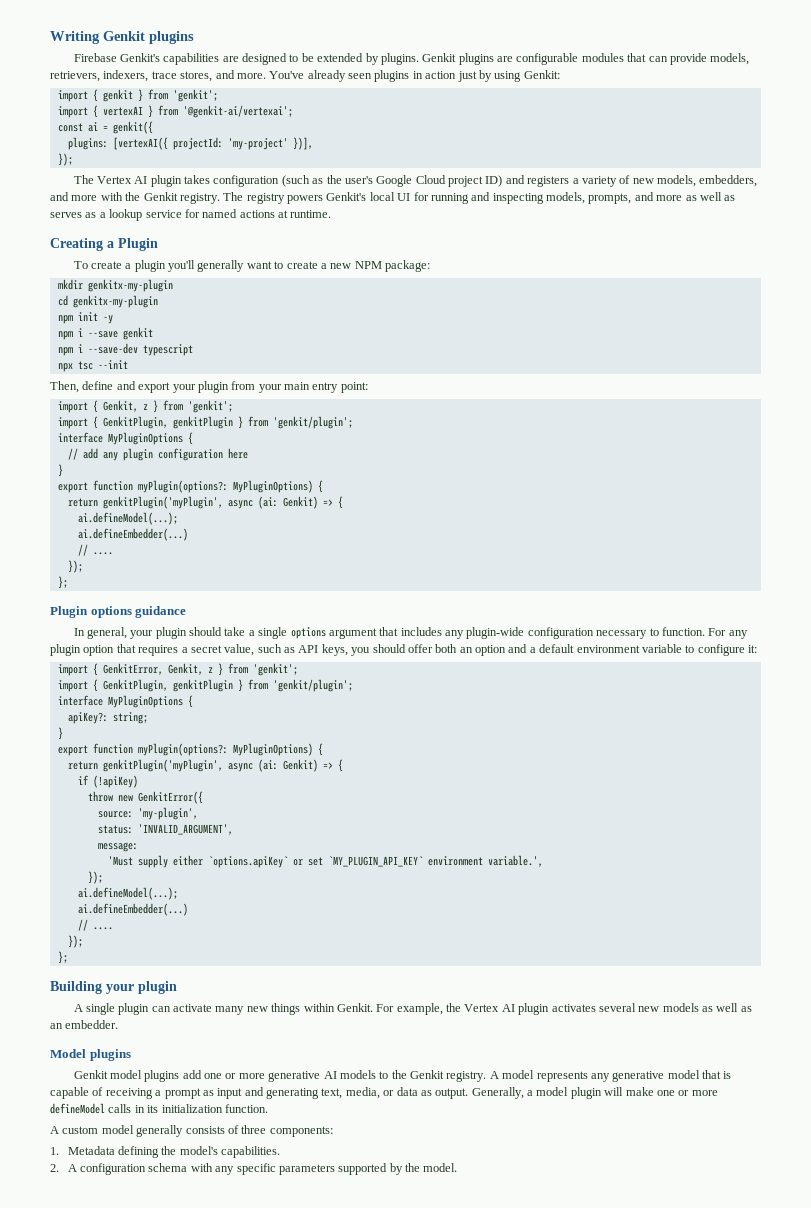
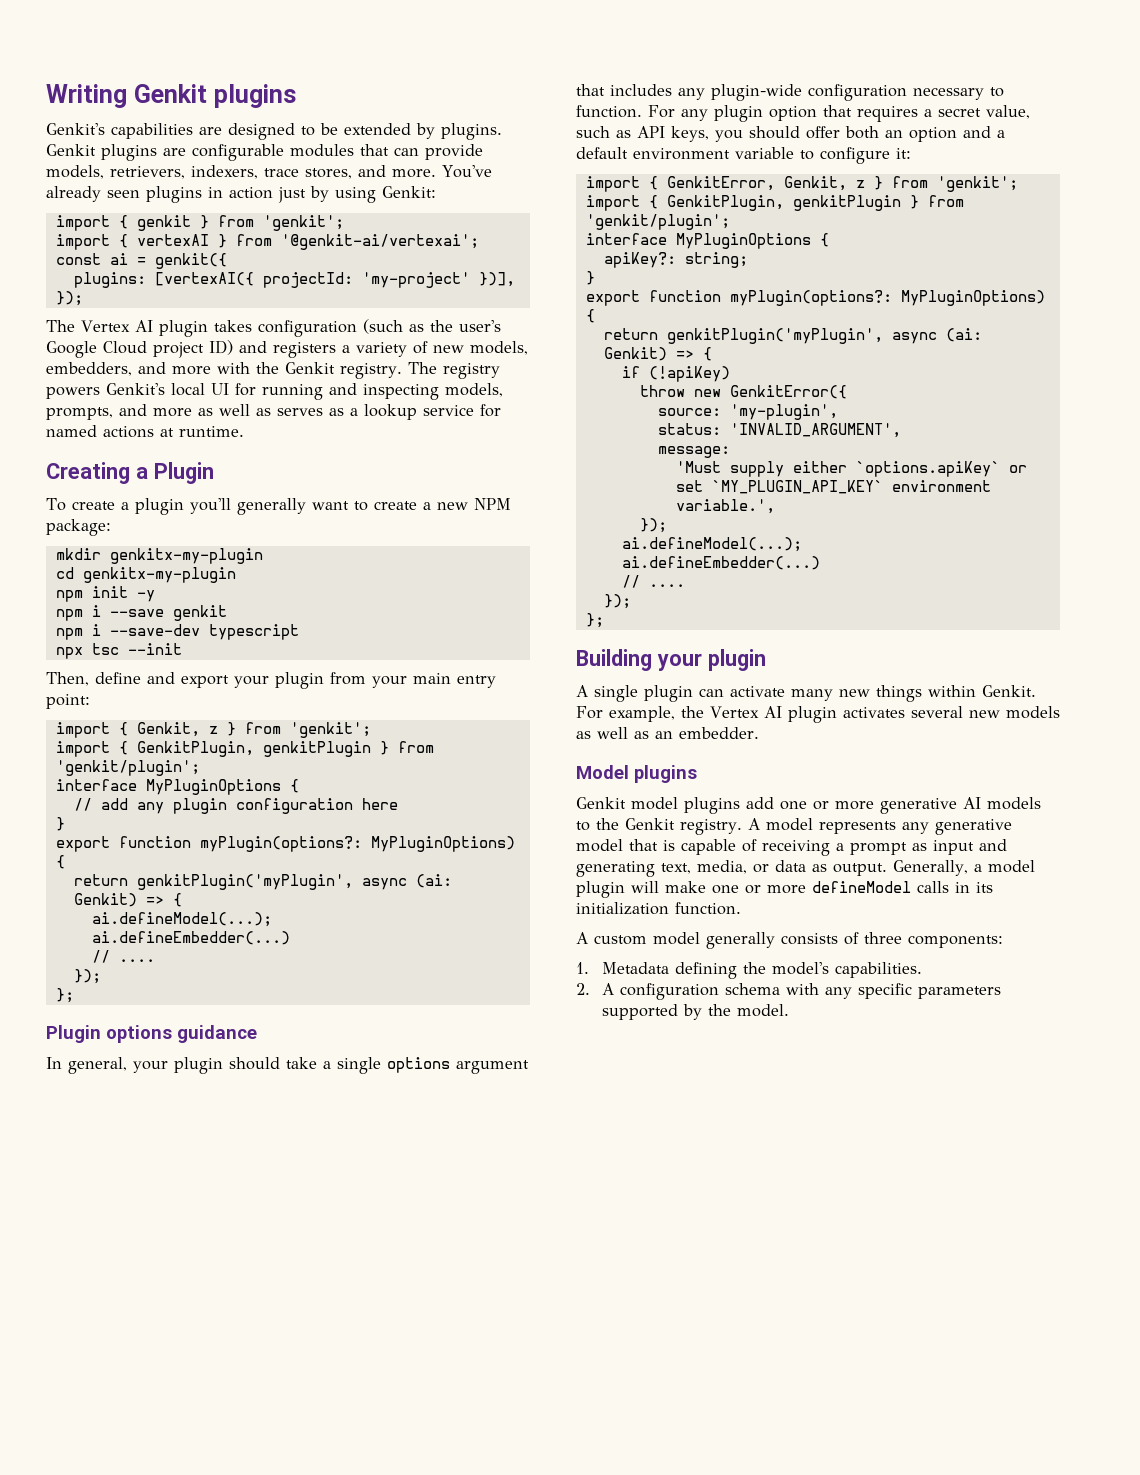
[73,53,117,62] Firebase -> (296, 96) none

